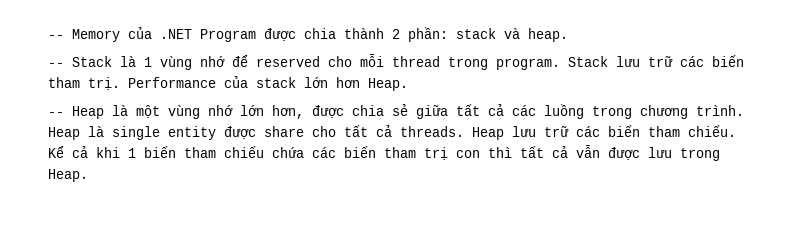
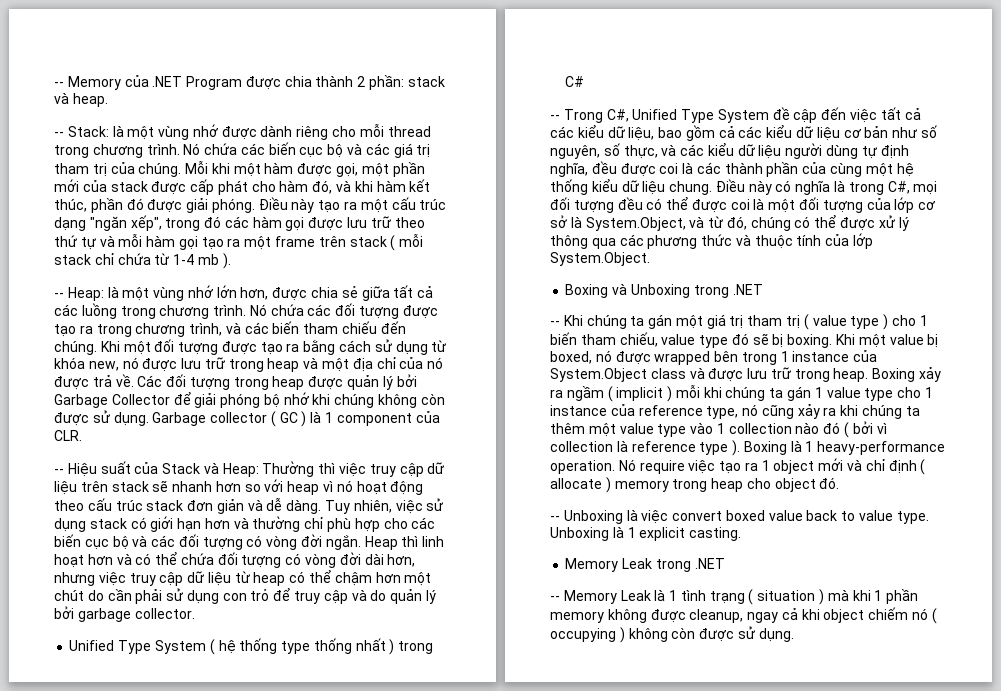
[72,54,744,70] [48,76,408,91] [48,106,104,119] Stack là 1 vùng nhớ để reserved cho mỗi thread trong program. Stack lưu trữ các biến tham trị. Performance của stack lớn hơn Heap. // -- Heap -> [67,123,431,140] [54,142,431,158] [54,160,425,177] [54,179,431,195] [54,197,447,213] [54,215,425,231] [54,233,424,251] [54,253,231,269] [54,287,104,301] Stack: là một vùng nhớ được dành riêng cho mỗi thread trong chương trình. Nó chứa các biến cục bộ và các giá trị tham trị của chúng. Mỗi khi một hàm được gọi, một phần mới của stack được cấp phát cho hàm đó, và khi hàm kết thúc, phần đó được giải phóng. Điều này tạo ra một cấu trúc dạng "ngăn xếp", trong đó các hàm gọi được lưu trữ theo thứ tự và mỗi hàm gọi tạo ra một frame trên stack ( mỗi stack chỉ chứa từ 1-4 mb ). // -- Heap:
[48,125,736,140] [48,145,720,161] [48,169,88,182] Heap là single entity được share cho tất cả threads. Heap lưu trữ các biến tham chiếu. Kể cả khi 1 biến tham chiếu chứa các biến tham trị con thì tất cả vẫn được lưu trong Heap. -> [249,303,438,319] [54,321,406,337] [54,339,448,355] [54,357,444,372] [54,374,417,390] [54,392,445,408] [54,410,440,427] [54,430,82,441] [54,461,446,477] [54,479,424,495] [54,497,445,514] [54,516,436,532] [54,534,445,550] [54,552,416,568] [54,570,432,586] [54,588,436,604] [54,606,195,622] [69,638,434,655] [565,76,585,87] [550,107,921,123] [550,125,937,141] [550,143,909,159] [550,161,914,177] [550,179,938,195] [550,197,937,213] [550,215,909,231] [550,233,874,249] [550,252,650,266] [565,283,763,298] [550,314,928,330] [550,332,939,348] [550,350,878,365] [550,367,942,382] [550,384,933,402] [550,404,920,419] [550,421,887,438] [550,440,946,456] [550,458,926,475] [550,477,840,493] [550,509,929,524] [550,526,742,541] [565,558,725,572] [550,589,919,605] [550,607,937,624] [550,626,794,643] Nó chứa các đối tượng được tạo ra trong chương trình, và các biến tham chiếu đến chúng. Khi một đối tượng được tạo ra bằng cách sử dụng từ khóa new, nó được lưu trữ trong heap và một địa chỉ của nó được trả về. Các đối tượng trong heap được quản lý bởi Garbage Collector để giải phóng bộ nhớ khi chúng không còn được sử dụng. Garbage collector ( GC ) là 1 component của CLR. // -- Hiệu suất của Stack và Heap: Thường thì việc truy cập dữ liệu trên stack sẽ nhanh hơn so với heap vì nó hoạt động theo cấu trúc stack đơn giản và dễ dàng. Tuy nhiên, việc sử dụng stack có giới hạn hơn và thường chỉ phù hợp cho các biến cục bộ và các đối tượng có vòng đời ngắn. Heap thì linh hoạt hơn và có thể chứa đối tượng có vòng đời dài hơn, nhưng việc truy cập dữ liệu từ heap có thể chậm hơn một chút do cần phải sử dụng con trỏ để truy cập và do quản lý bởi garbage collector. // Unified Type System ( hệ thống type thống nhất ) trong C# // -- Trong C#, Unified Type System đề cập đến việc tất cả các kiểu dữ liệu, bao gồm cả các kiểu dữ liệu cơ bản như số nguyên, số thực, và các kiểu dữ liệu người dùng tự định nghĩa, đều được coi là các thành phần của cùng một hệ thống kiểu dữ liệu chung. Điều này có nghĩa là trong C#, mọi đối tượng đều có thể được coi là một đối tượng của lớp cơ sở là System.Object, và từ đó, chúng có thể được xử lý thông qua các phương thức và thuộc tính của lớp System.Object. // Boxing và Unboxing trong .NET // -- Khi chúng ta gán một giá trị tham trị ( value type ) cho 1 biến tham chiếu, value type đó sẽ bị boxing. Khi một value bị boxed, nó được wrapped bên trong 1 instance của System.Object class và được lưu trữ trong heap. Boxing xảy ra ngầm ( implicit ) mỗi khi chúng ta gán 1 value type cho 1 instance của reference type, nó cũng xảy ra khi chúng ta thêm một value type vào 1 collection nào đó ( bởi vì collection là reference type ). Boxing là 1 heavy-performance operation. Nó require việc tạo ra 1 object mới và chỉ định ( allocate ) memory trong heap cho object đó. // -- Unboxing là việc convert boxed value back to value type. Unboxing là 1 explicit casting. // Memory Leak trong .NET // -- Memory Leak là 1 tình trạng ( situation ) mà khi 1 phần memory không được cleanup, ngay cả khi object chiếm nó ( occupying ) không còn được sử dụng.

